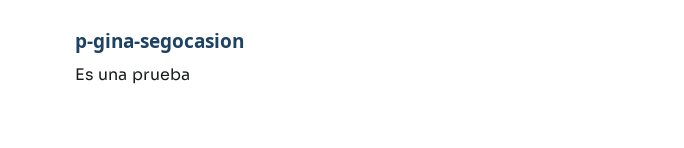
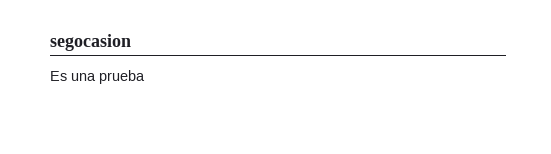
[75,33,244,53] p-gina-segocasion -> [50,34,131,51] segocasion

